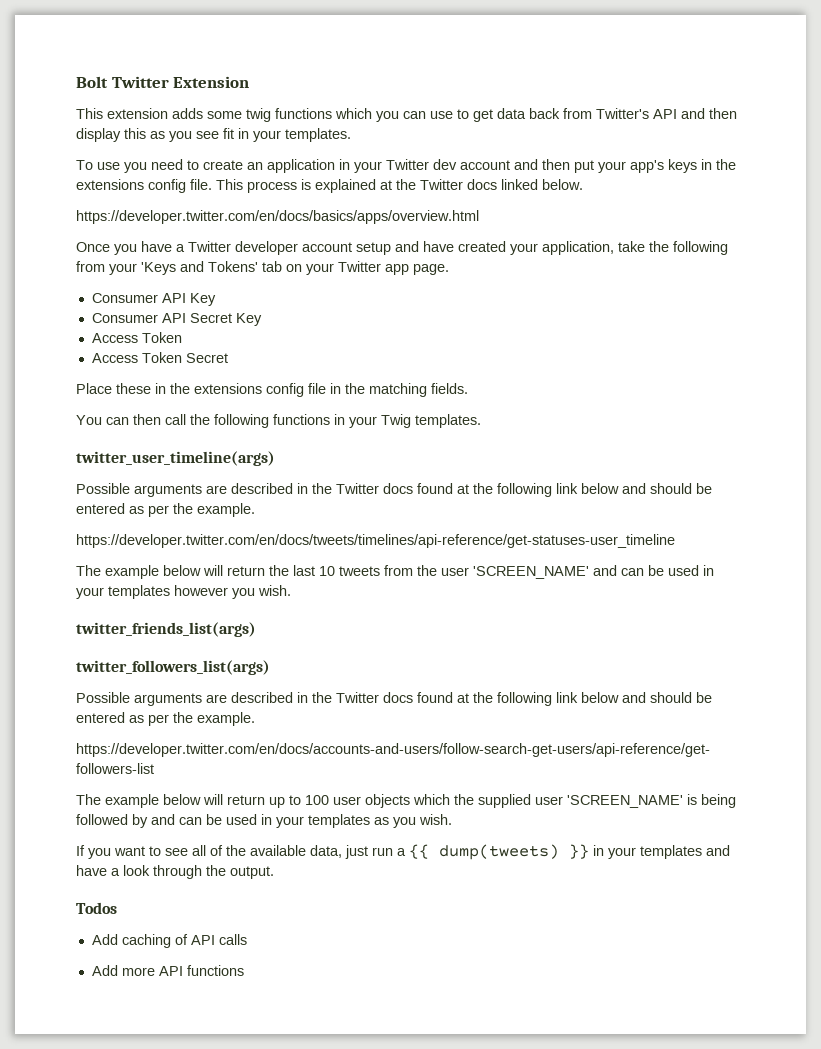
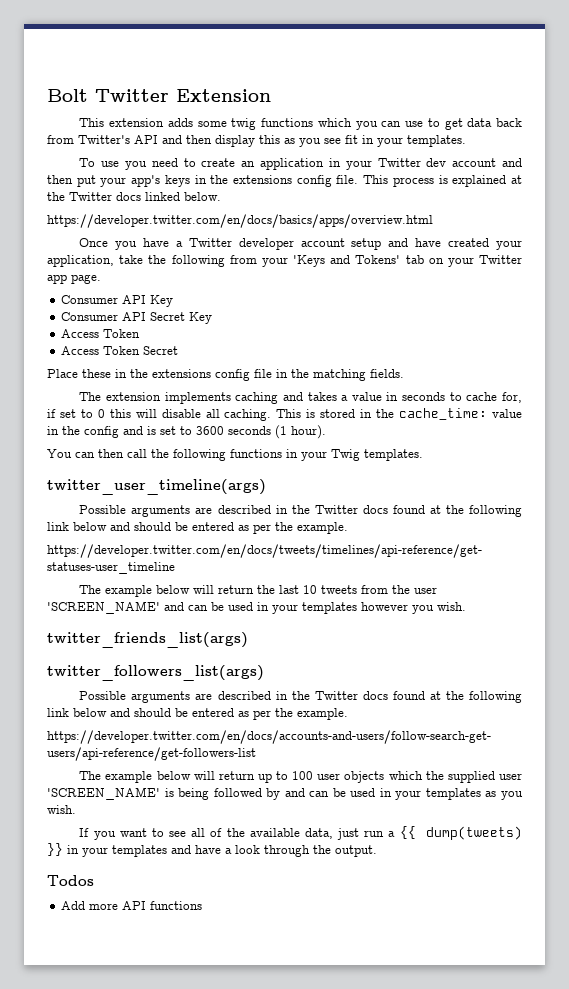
(468, 388) none -> [79,392,522,404] [47,408,522,421] [47,425,326,439] // The extension implements caching and takes a value in seconds to cache for, if set to 0 this will disable all caching. This is stored in the cache_time: value in the config and is set to 3600 seconds (1 hour).
[91,934,247,948] // Add caching of API calls -> (94, 880) none

